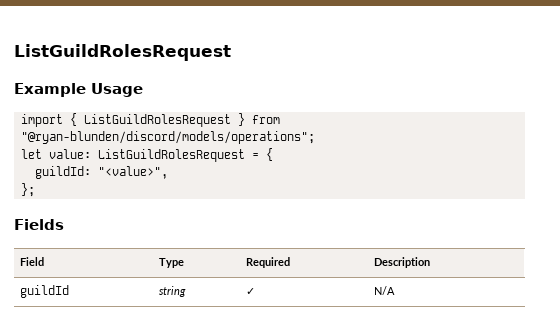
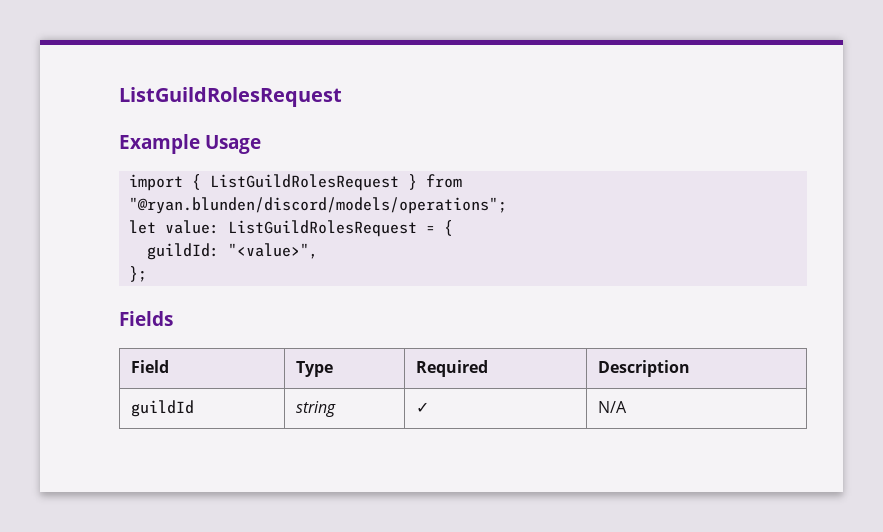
[20,131,315,144] "@ryan-blunden/discord/models/operations"; -> [128,197,507,214] "@ryan.blunden/discord/models/operations";

